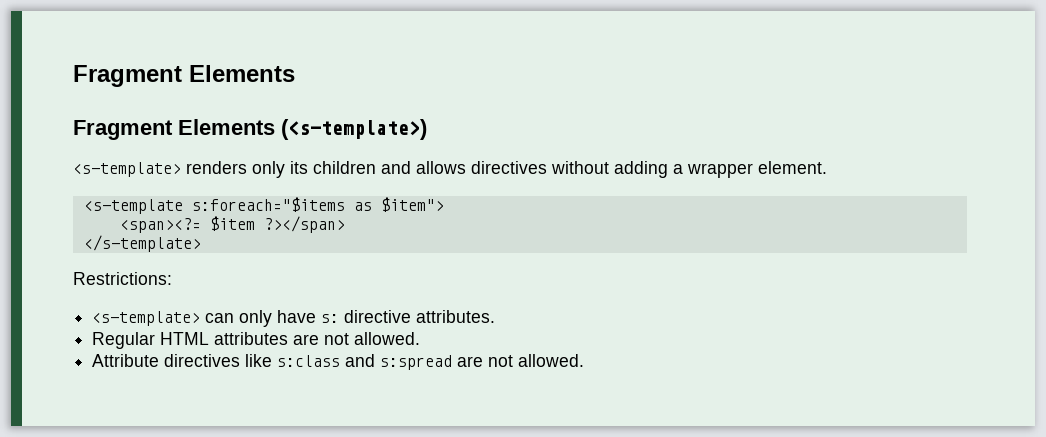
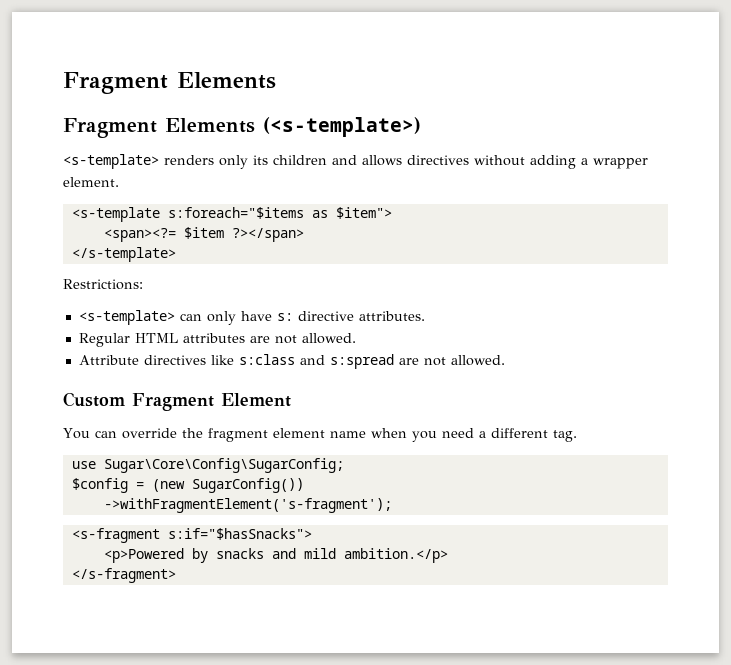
(585, 360) none -> [63,392,291,411] [63,428,577,442] [71,458,344,473] [71,478,304,493] [103,498,392,513] [71,528,312,543] [103,548,448,563] [71,568,176,583] // Custom Fragment Element // You can override the fragment element name when you need a different tag. // use Sugar\Core\Config\SugarConfig; // $config = (new SugarConfig()) // ->withFragmentElement('s-fragment'); // <s-fragment s:if="$hasSnacks"> // <p>Powered by snacks and mild ambition.</p> // </s-fragment>

